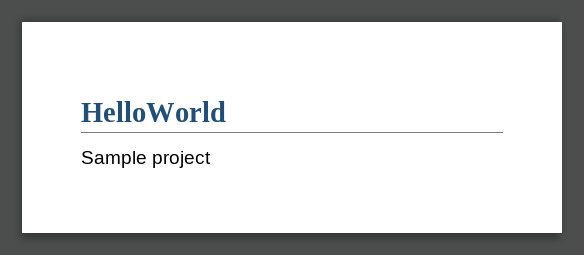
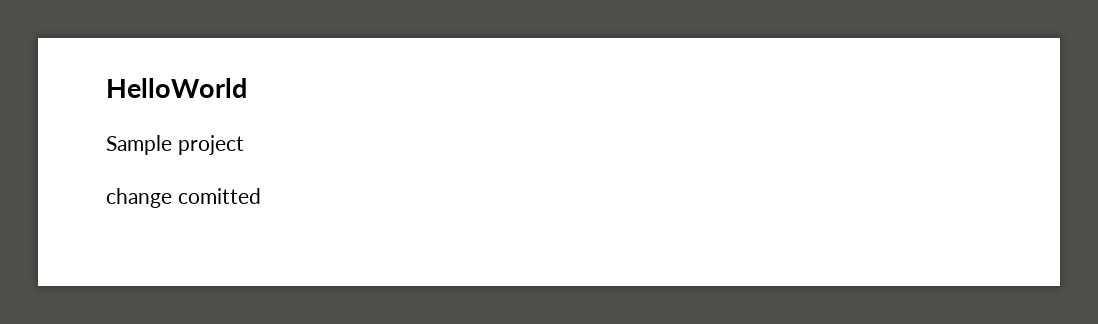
(212, 159) none -> [106,188,261,208] // change comitted

